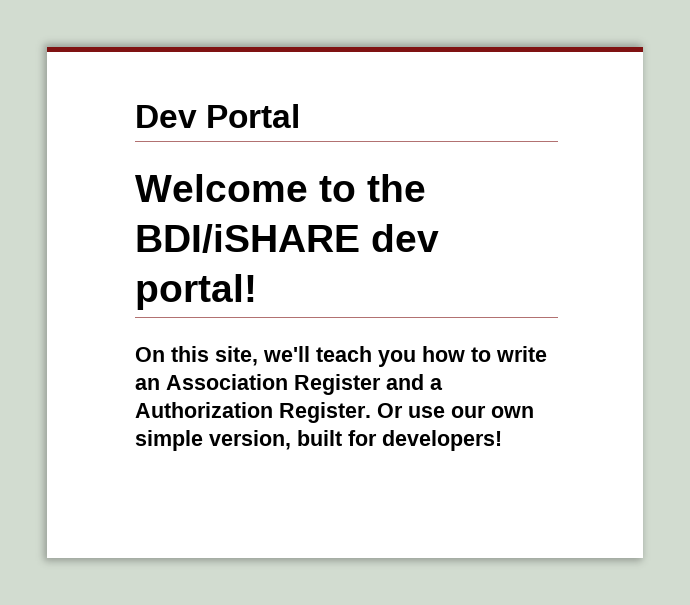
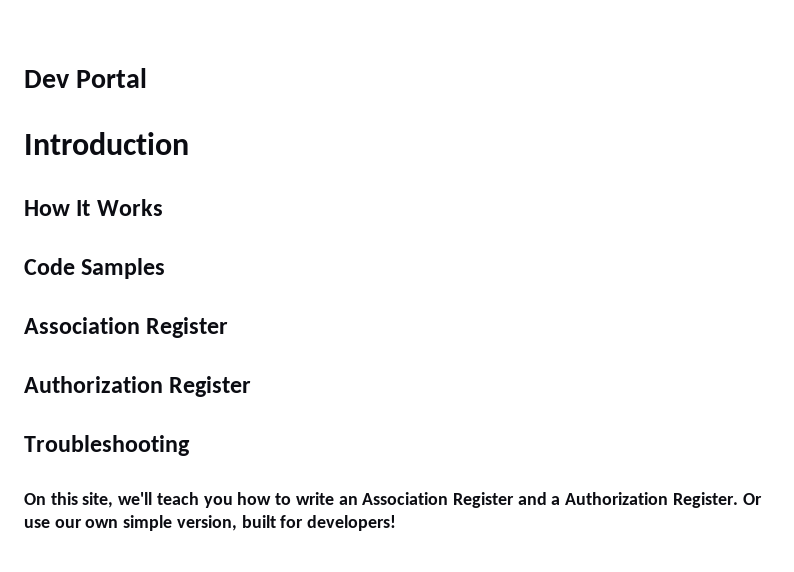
[135,174,426,202] [135,224,439,253] [135,274,257,310] Welcome to the BDI/iSHARE dev portal! -> [24,132,189,155] [24,199,163,216] [24,258,166,279] [24,317,229,338] [24,376,252,397] [24,435,190,456] Introduction // How It Works // Code Samples // Association Register // Authorization Register // Troubleshooting

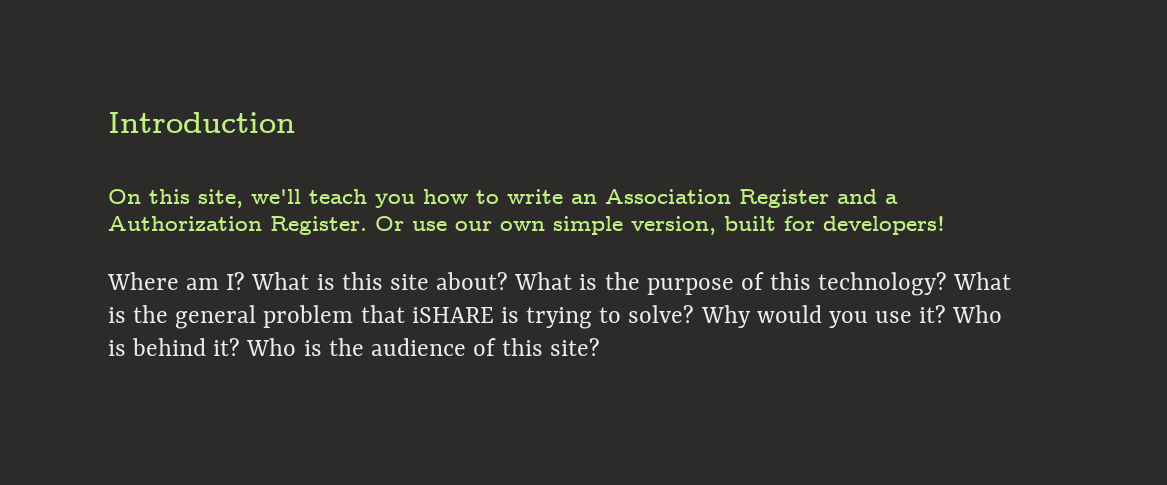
[24,68,148,88] Dev Portal // -> (108, 122) none
[24,199,163,216] [24,258,166,279] [24,317,229,338] [24,376,252,397] [24,435,190,456] // How It Works // Code Samples // Association Register // Authorization Register // Troubleshooting -> (295, 122) none
(397, 523) none -> [107,272,1012,296] [108,305,1003,329] [108,338,601,356] // Where am I? What is this site about? What is the purpose of this technology? What is the general problem that iSHARE is trying to solve? Why would you use it? Who is behind it? Who is the audience of this site?

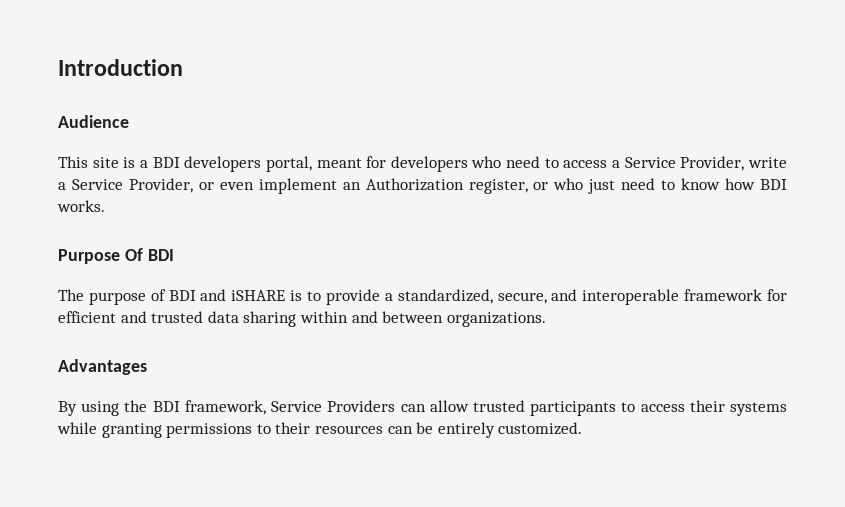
[108,189,898,208] [108,216,945,235] [107,272,1012,296] [108,305,1003,329] [108,338,601,356] On this site, we'll teach you how to write an Association Register and a Authorization Register. Or use our own simple version, built for developers! // Where am I? What is this site about? What is the purpose of this technology? What is the general problem that iSHARE is trying to solve? Why would you use it? Who is behind it? Who is the audience of this site? -> [58,115,129,128] [58,156,787,172] [58,178,787,194] [57,200,105,212] [58,248,174,264] [58,289,788,305] [58,311,546,327] [58,359,147,375] [58,400,787,416] [57,422,583,438] Audience // This site is a BDI developers portal, meant for developers who need to access a Service Provider, write a Service Provider, or even implement an Authorization register, or who just need to know how BDI works. // Purpose Of BDI // The purpose of BDI and iSHARE is to provide a standardized, secure, and interoperable framework for efficient and trusted data sharing within and between organizations. // Advantages // By using the BDI framework, Service Providers can allow trusted participants to access their systems while granting permissions to their resources can be entirely customized.

